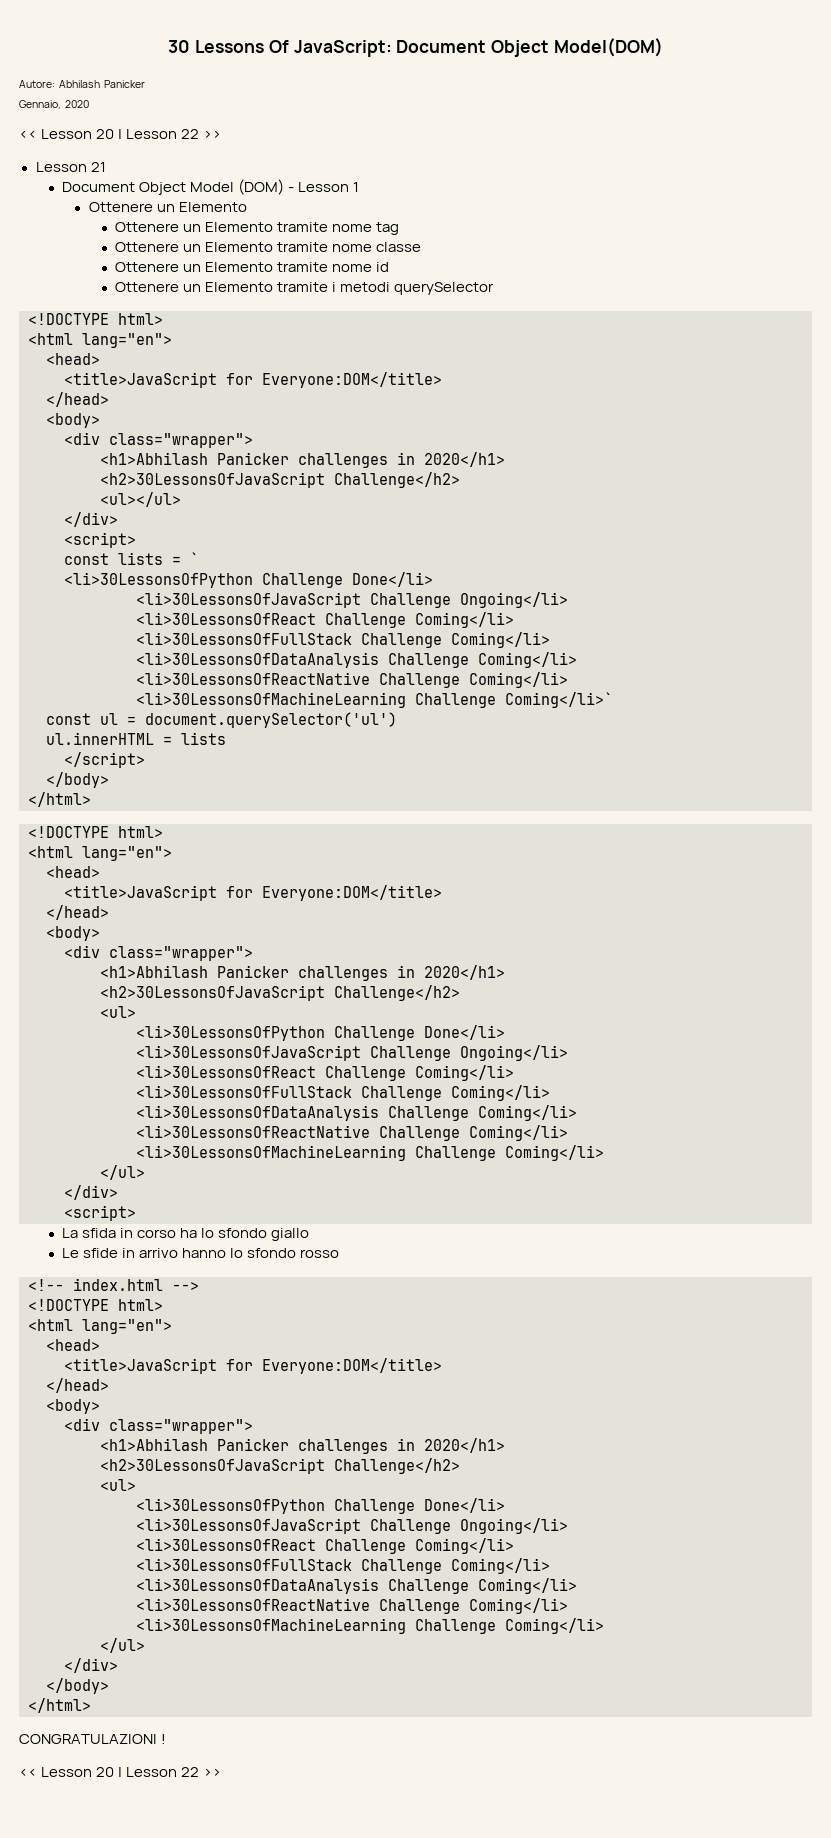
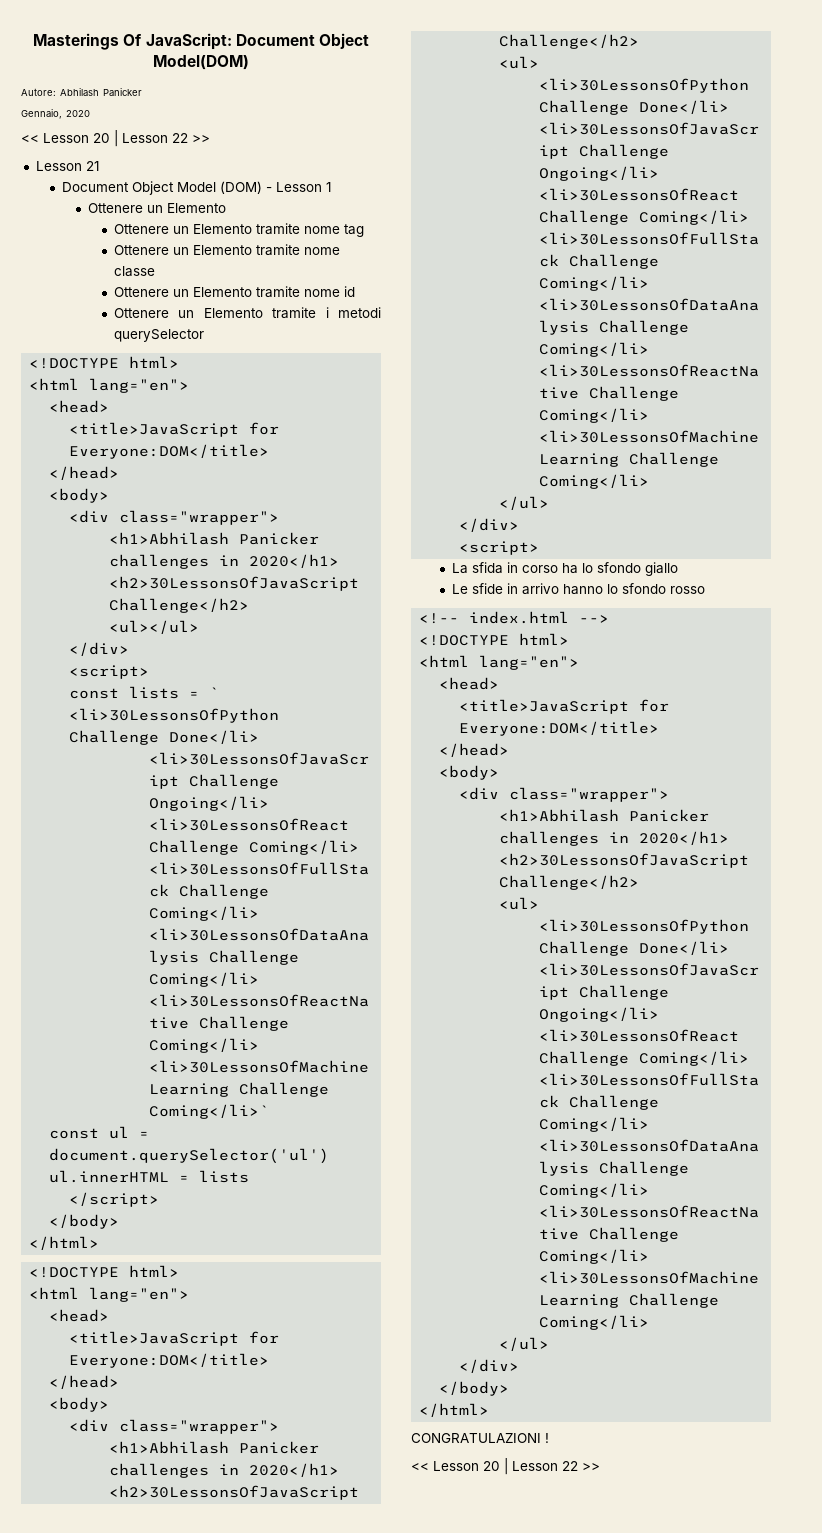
[168,40,265,53] 30 Lessons -> [33,33,120,50] Masterings

